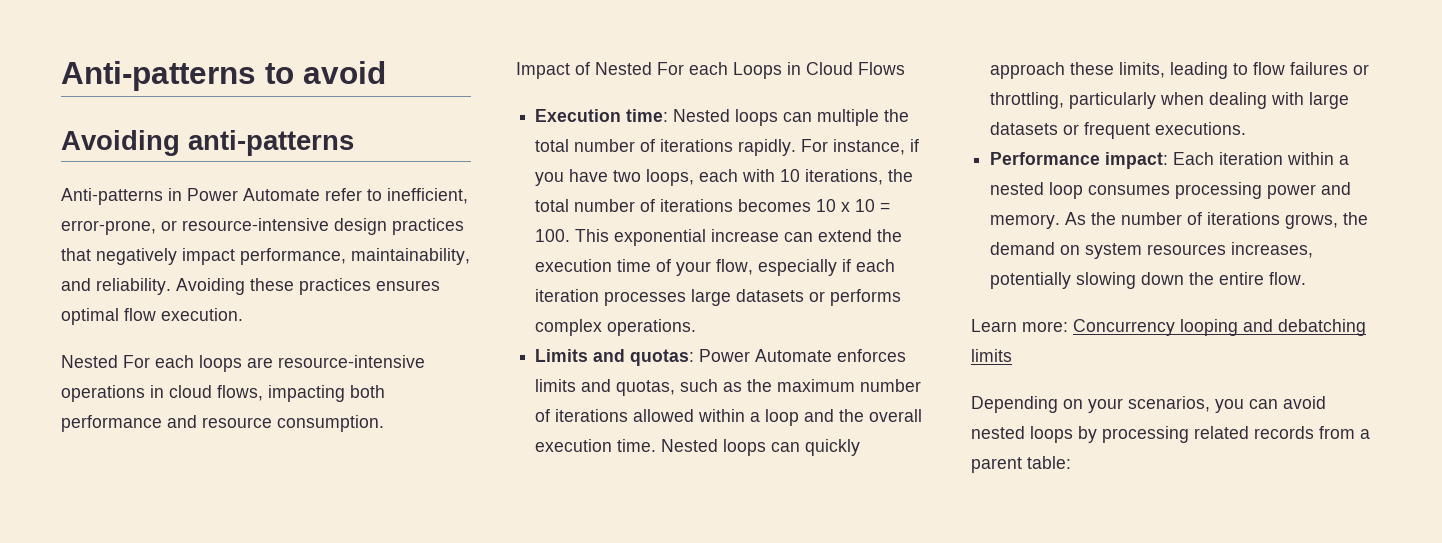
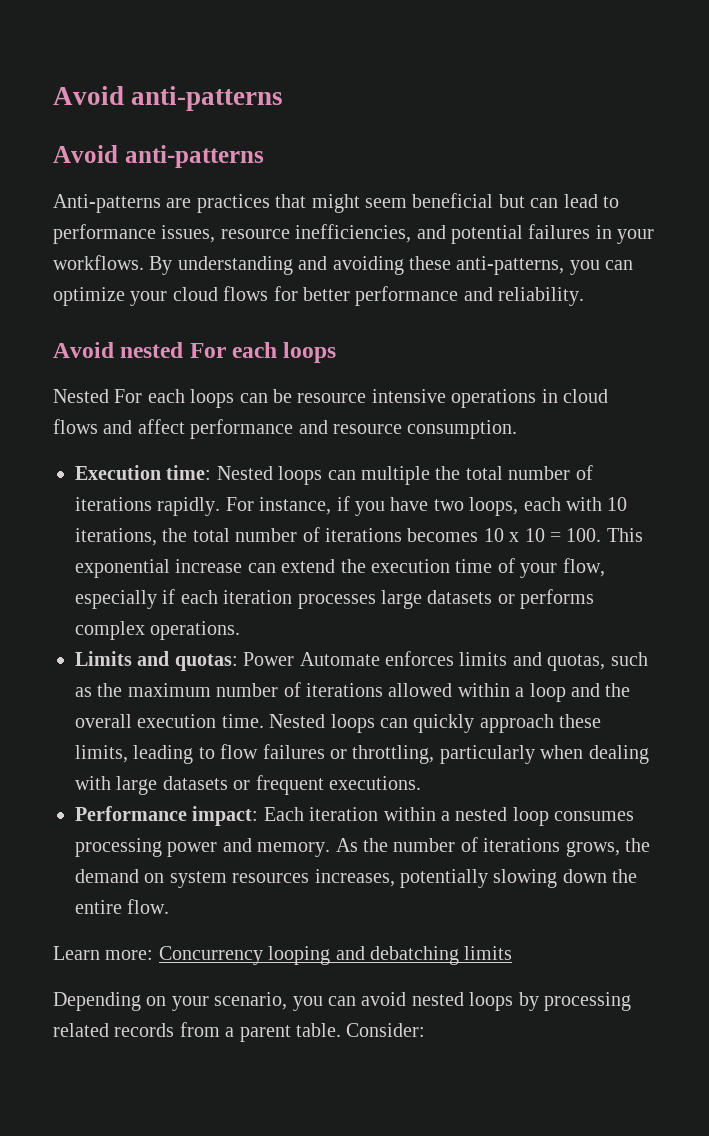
[61,61,386,91] [61,130,354,156] [61,188,468,205] [61,218,464,235] [61,248,470,265] [61,278,440,295] [61,308,243,325] [61,355,425,372] [61,385,385,402] [61,415,384,432] [516,62,905,79] Anti-patterns to avoid // Avoiding anti-patterns // Anti-patterns in Power Automate refer to inefficient, error-prone, or resource-intensive design practices that negatively impact performance, maintainability, and reliability. Avoiding these practices ensures optimal flow execution. // Nested For each loops are resource-intensive operations in cloud flows, impacting both performance and resource consumption. // Impact of Nested For each Loops in Cloud Flows -> [53,86,284,111] [53,145,264,168] [53,193,619,213] [53,224,655,244] [53,255,634,275] [53,286,585,306] [53,342,337,363] [53,389,608,408] [53,419,518,439] Avoid anti-patterns // Avoid anti-patterns // Anti-patterns are practices that might seem beneficial but can lead to performance issues, resource inefficiencies, and potential failures in your workflows. By understanding and avoiding these anti-patterns, you can optimize your cloud flows for better performance and reliability. // Avoid nested For each loops // Nested For each loops can be resource intensive operations in cloud flows and affect performance and resource consumption.
[1128,396,1210,412] scenarios, -> [214,992,288,1010] scenario,
[1027,456,1071,469] table: -> [296,1023,426,1037] table. Consider:

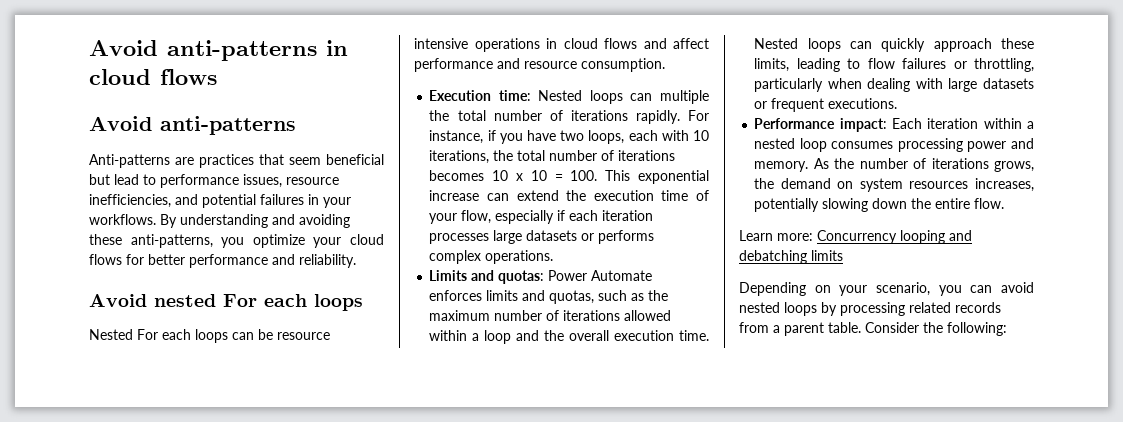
[53,86,284,111] Avoid anti-patterns -> [89,40,348,61] [89,69,217,85] Avoid anti-patterns in cloud flows
[311,194,360,213] might -> (284, 159) none
[530,198,559,208] can -> (110, 179) none
[605,260,634,270] can -> (245, 242) none
[346,1023,426,1037] Consider: -> [865,322,1007,336] Consider the following:

